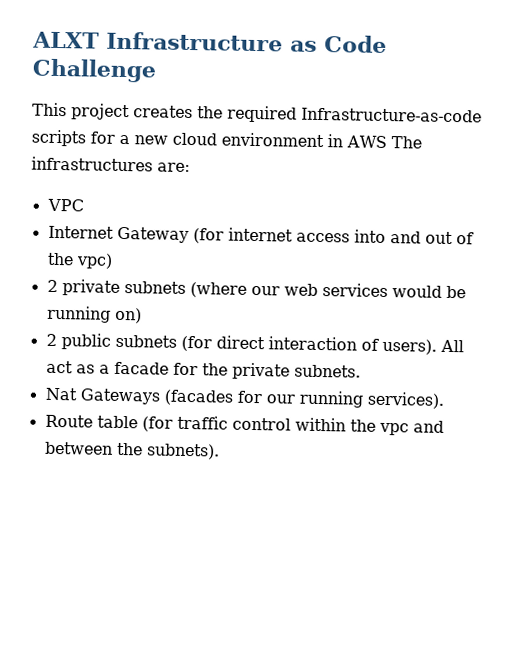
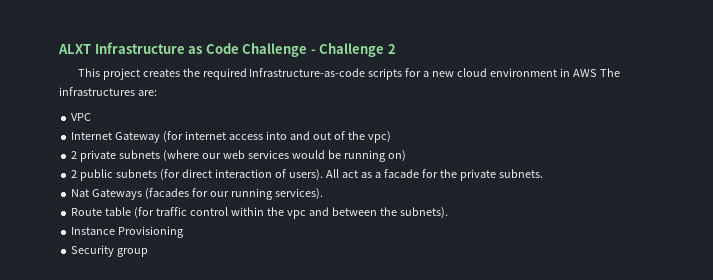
(157, 70) none -> [310,43,396,57] - Challenge 2
(220, 451) none -> [71,226,185,238] [71,245,149,257] // Instance Provisioning // Security group

